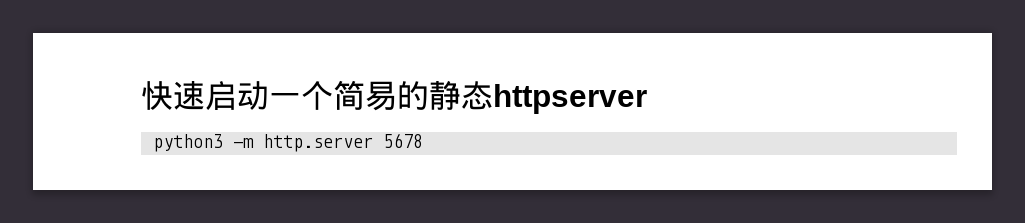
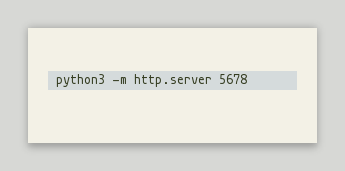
[141,80,647,114] 快速启动一个简易的静态httpserver // -> (55, 80) none

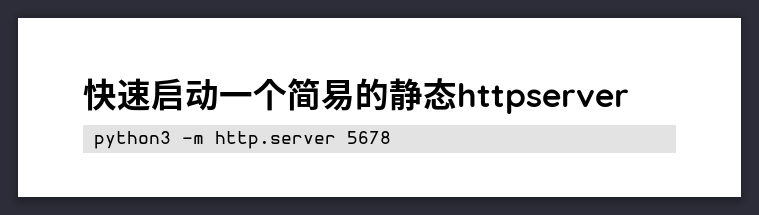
(55, 80) none -> [83,78,629,114] 快速启动一个简易的静态httpserver //

